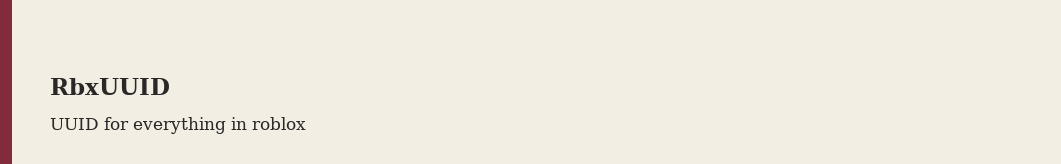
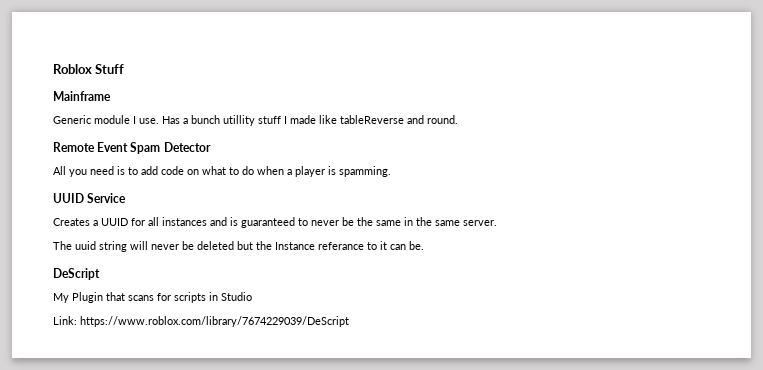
[50,78,170,95] [50,117,306,134] RbxUUID // UUID for everything in roblox -> [53,64,125,74] [53,91,111,101] [53,115,458,126] [53,142,211,154] [53,166,391,177] [53,193,127,203] [53,217,497,228] [53,241,424,252] [53,268,100,280] [53,292,252,303] [53,316,349,327] Roblox Stuff // Mainframe // Generic module I use. Has a bunch utillity stuff I made like tableReverse and round. // Remote Event Spam Detector // All you need is to add code on what to do when a player is spamming. // UUID Service // Creates a UUID for all instances and is guaranteed to never be the same in the same server. // The uuid string will never be deleted but the Instance referance to it can be. // DeScript // My Plugin that scans for scripts in Studio // Link: https://www.roblox.com/library/7674229039/DeScript

